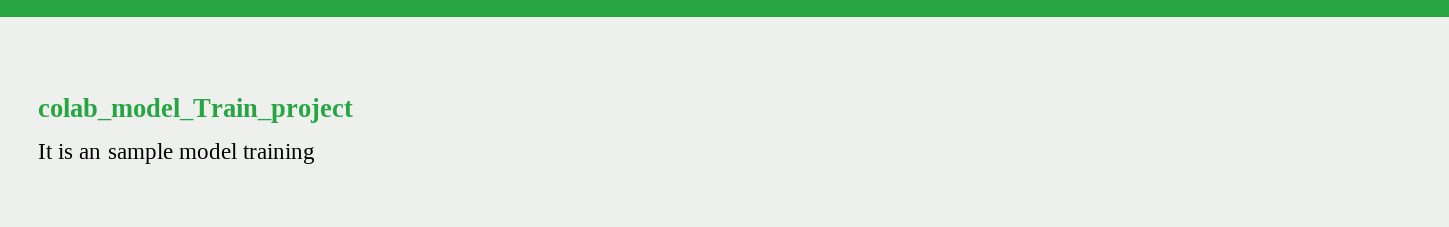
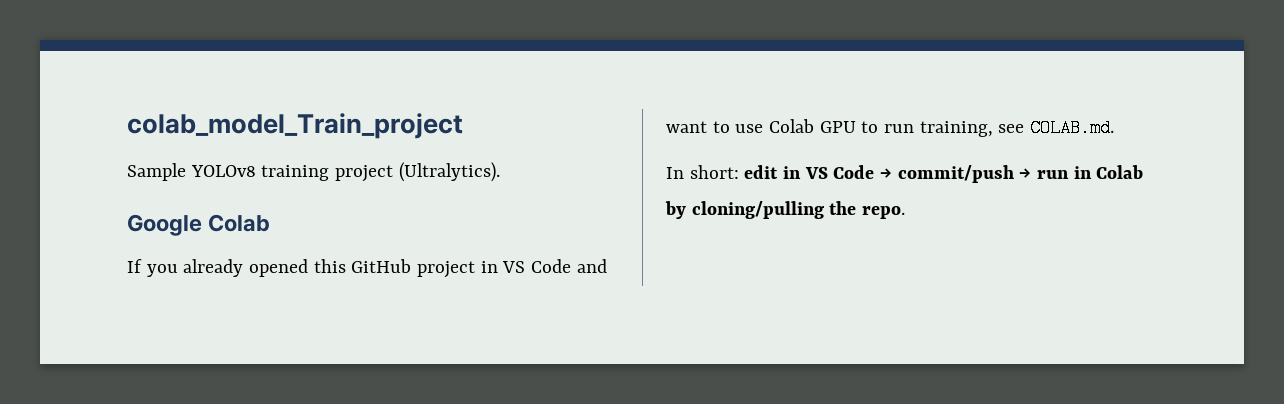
[38,143,316,164] It is an sample model training -> [127,162,500,182] [127,214,271,236] [127,259,607,278] [666,119,1115,137] [666,165,1144,183] [665,201,906,219] Sample YOLOv8 training project (Ultralytics). // Google Colab // If you already opened this GitHub project in VS Code and want to use Colab GPU to run training, see COLAB.md. // In short: edit in VS Code → commit/push → run in Colab by cloning/pulling the repo.

